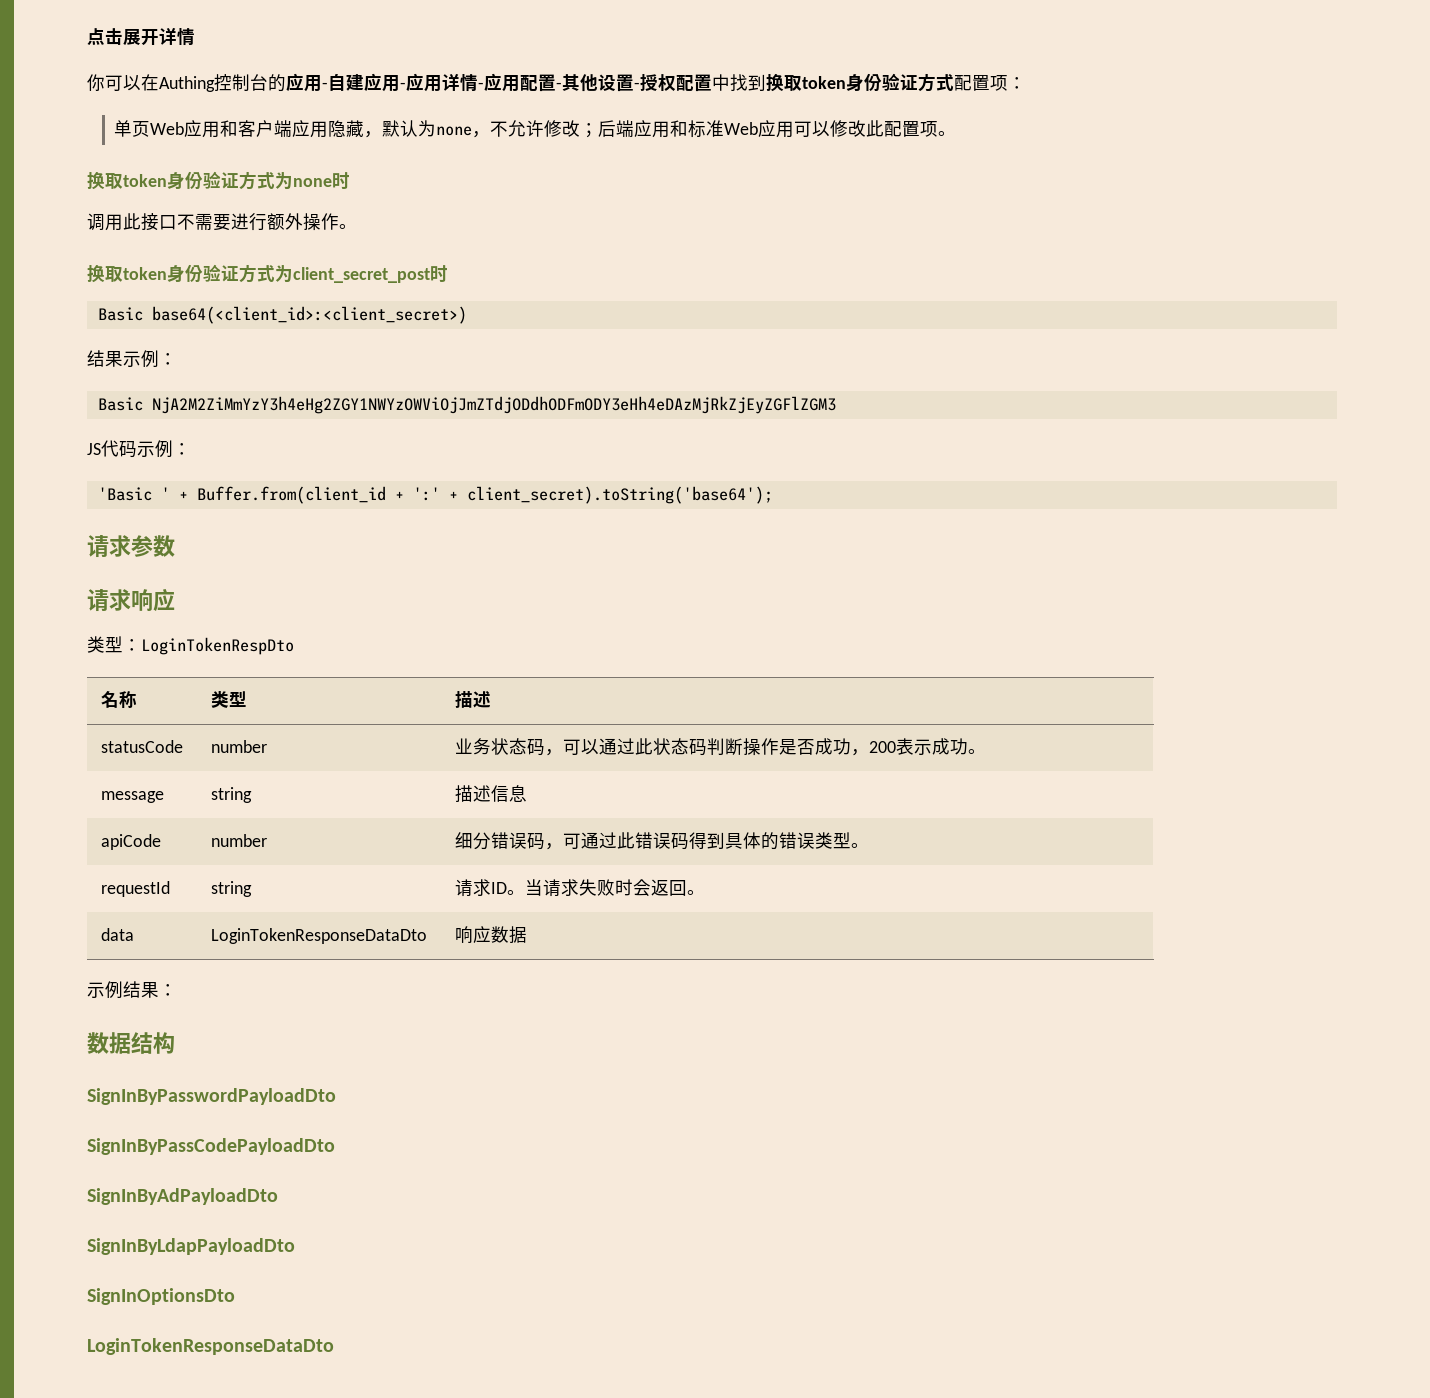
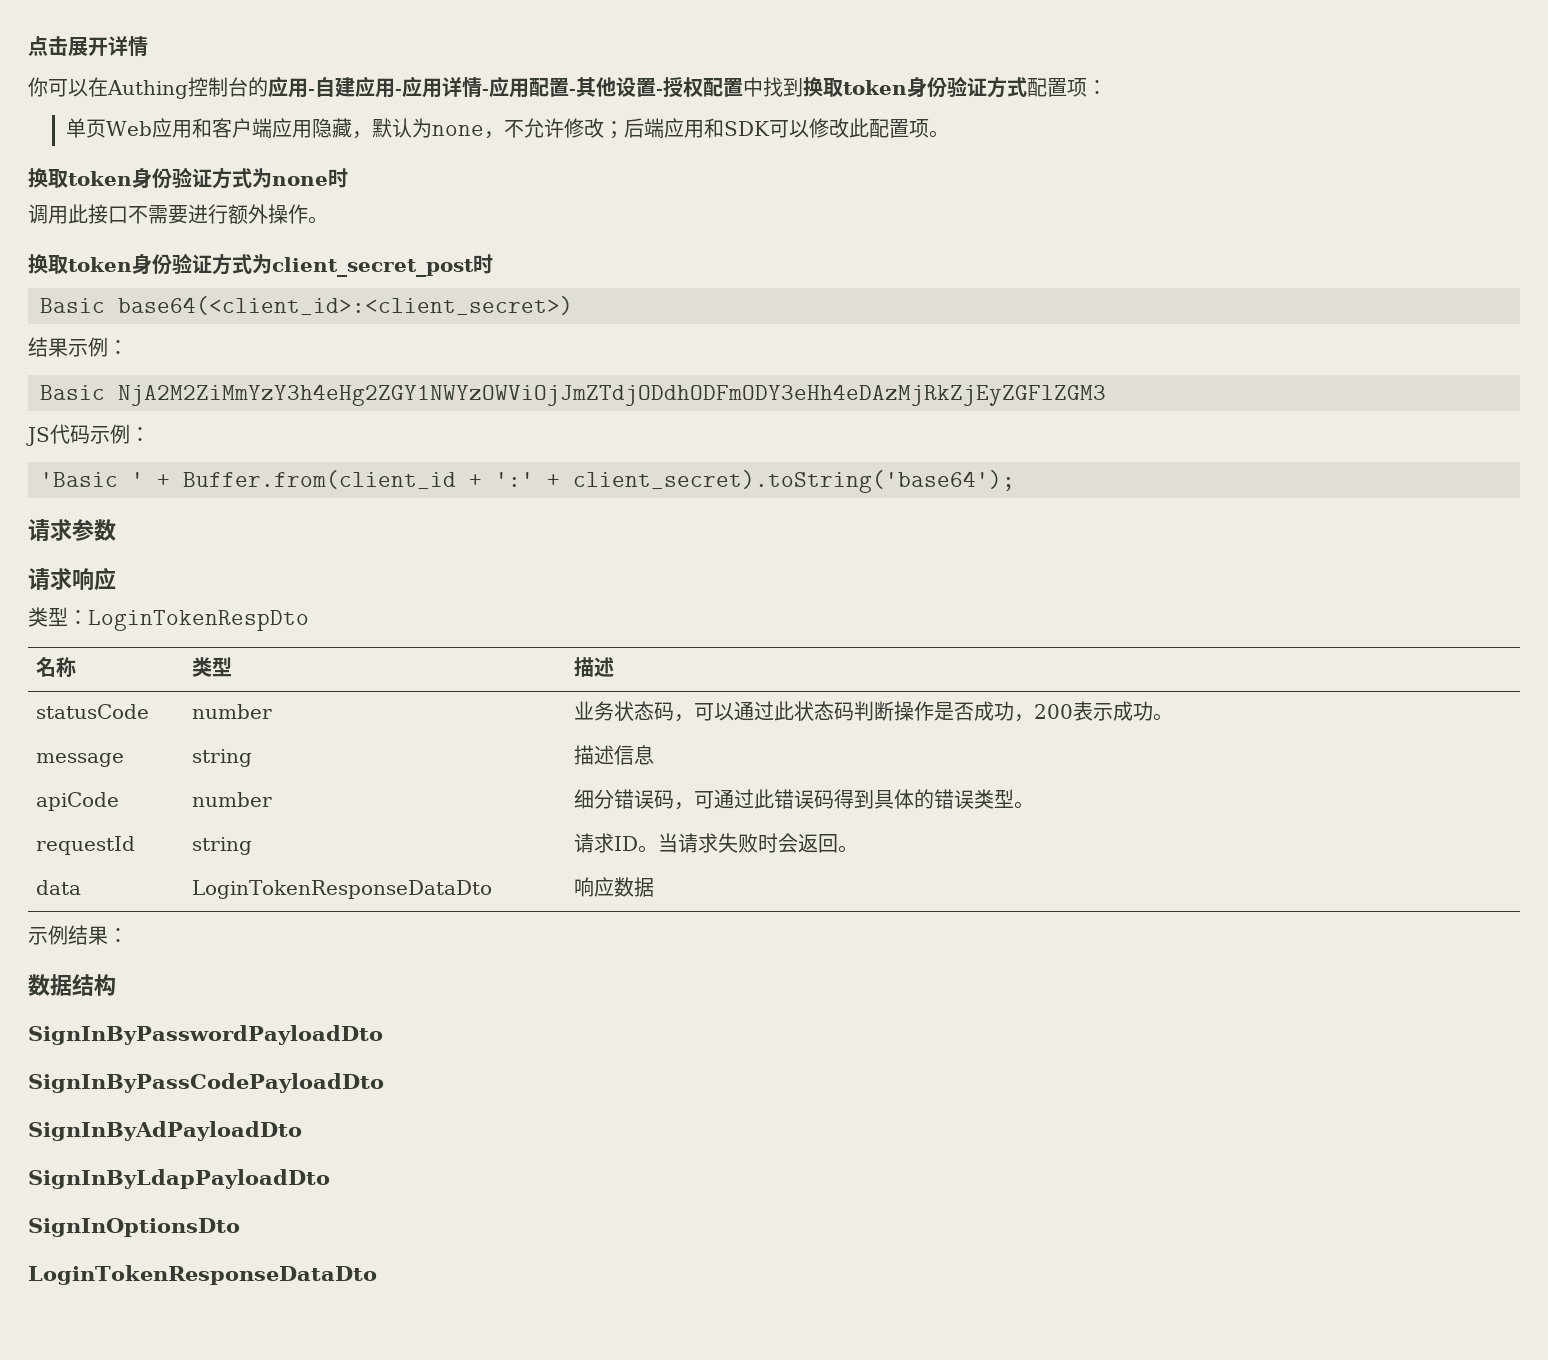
[688,120,795,138] 标准Web应用 -> [724,121,771,136] SDK

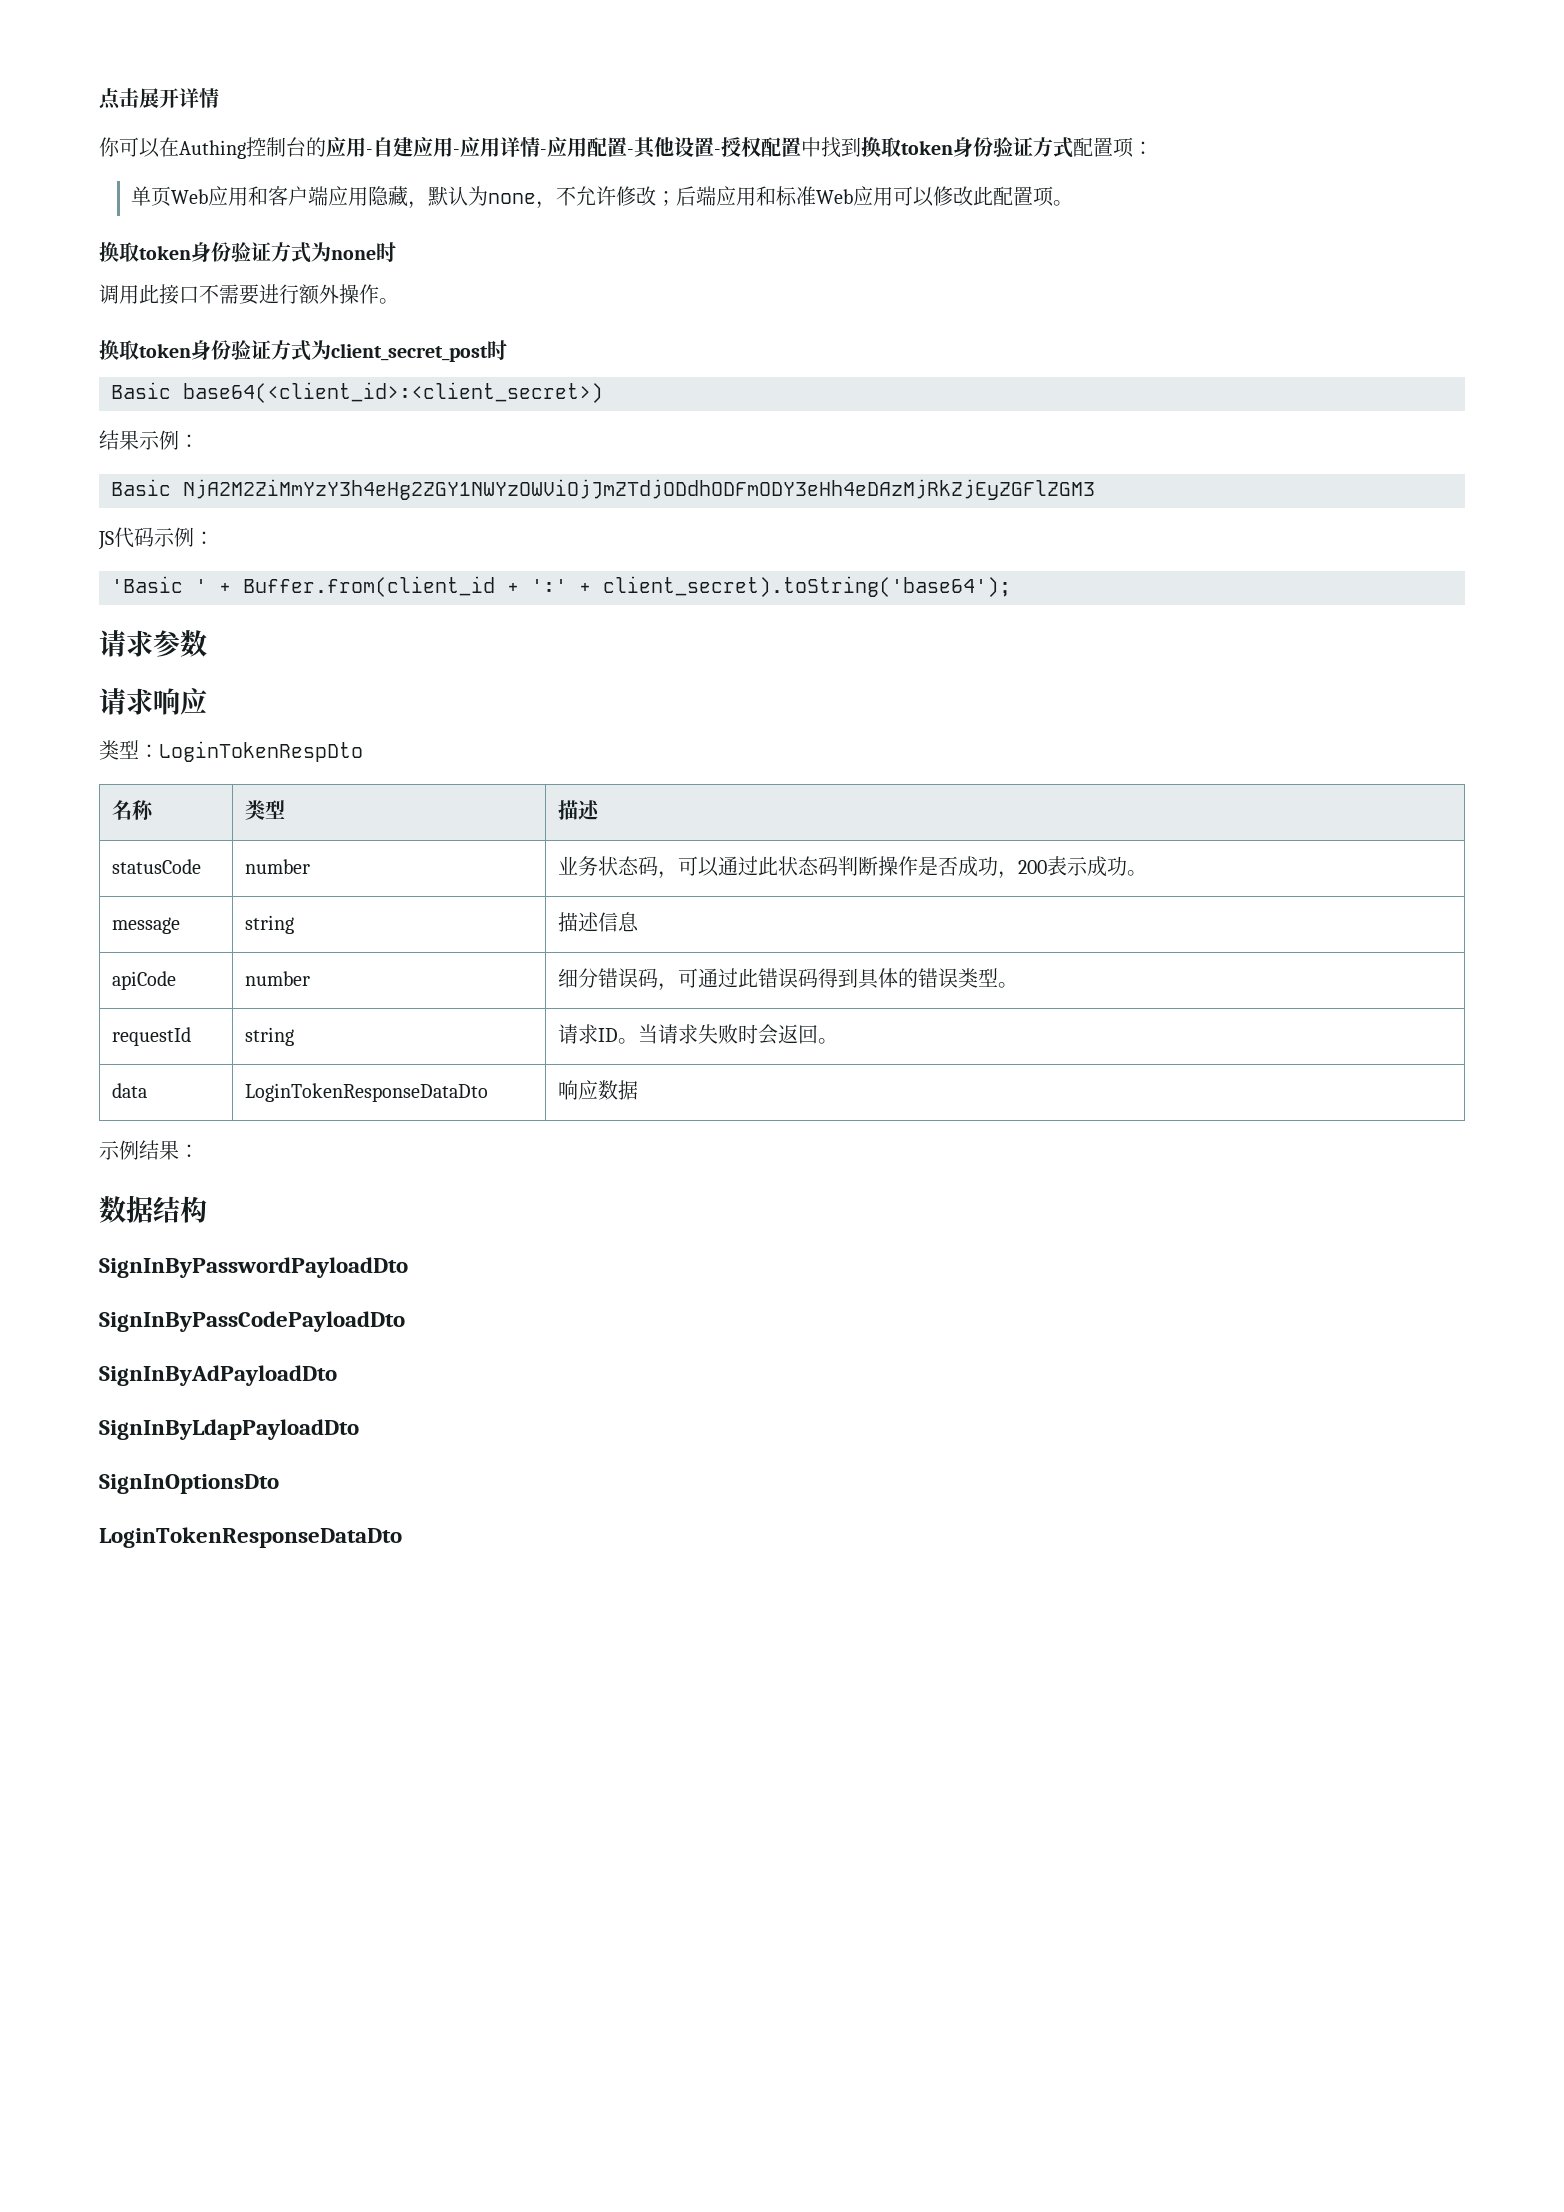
[724,121,771,136] SDK -> [775,186,893,206] 标准Web应用

